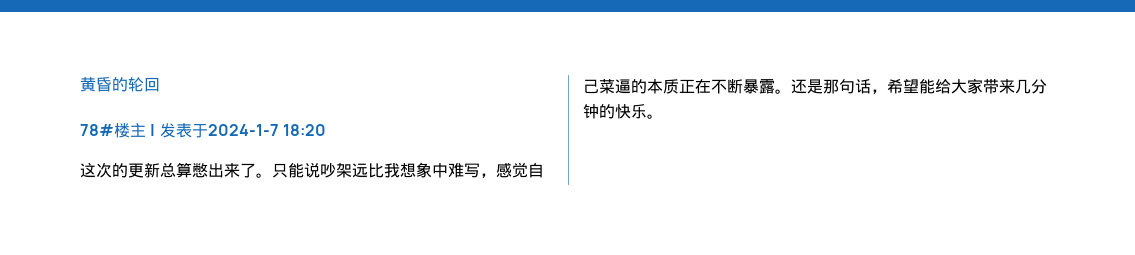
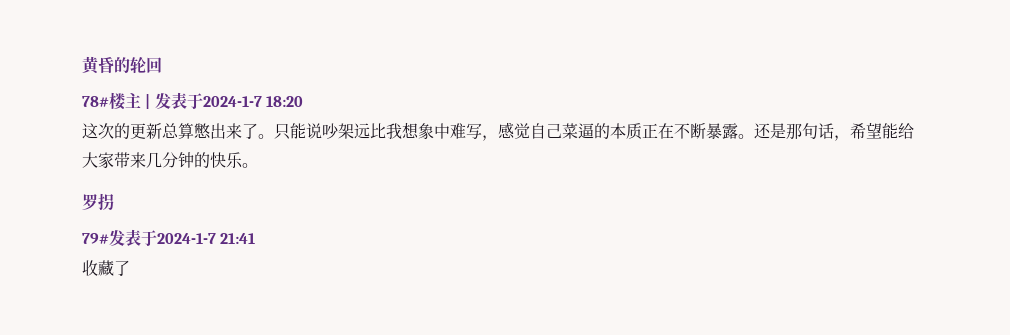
(663, 116) none -> [82,193,114,210] [82,229,256,246] [82,260,130,276] // 罗拐 // 79#发表于2024-1-7 21:41 // 收藏了

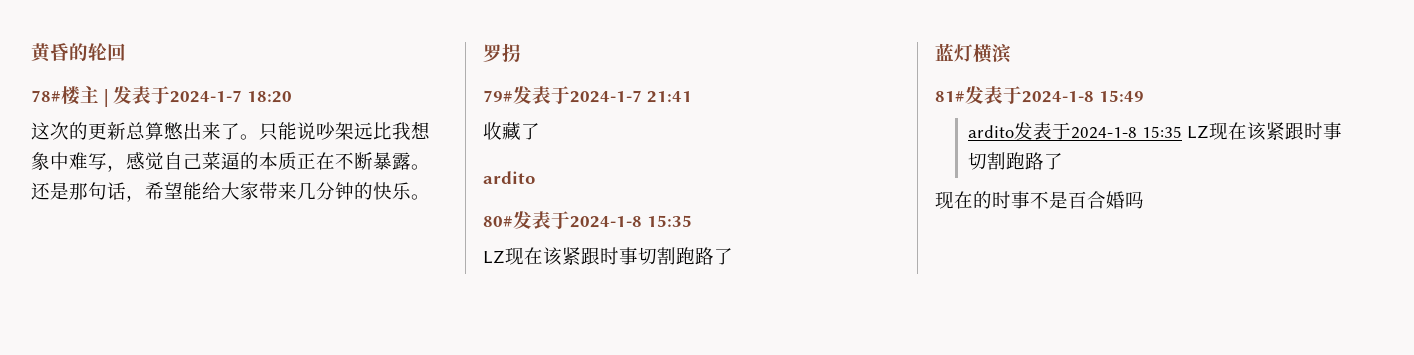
(130, 268) none -> [483,171,535,184] [483,211,692,229] [483,247,733,266] [935,43,1011,63] [935,86,1144,104] [967,122,1342,141] [967,152,1063,170] [935,191,1144,209] // ardito // 80#发表于2024-1-8 15:35 // LZ现在该紧跟时事切割跑路了 // 蓝灯横滨 // 81#发表于2024-1-8 15:49 // ardito发表于2024-1-8 15:35 LZ现在该紧跟时事切割跑路了 // 现在的时事不是百合婚吗

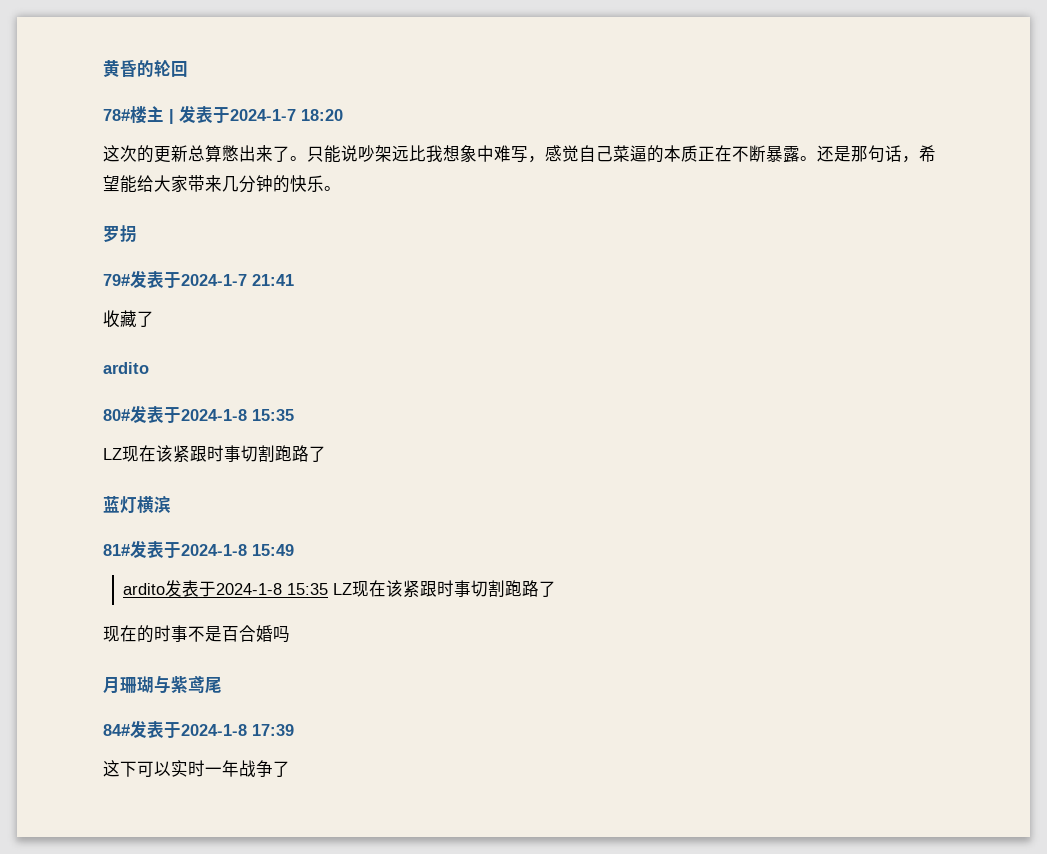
(1144, 200) none -> [103,675,222,694] [103,720,294,738] [103,760,290,778] // 月珊瑚与紫鸢尾 // 84#发表于2024-1-8 17:39 // 这下可以实时一年战争了

